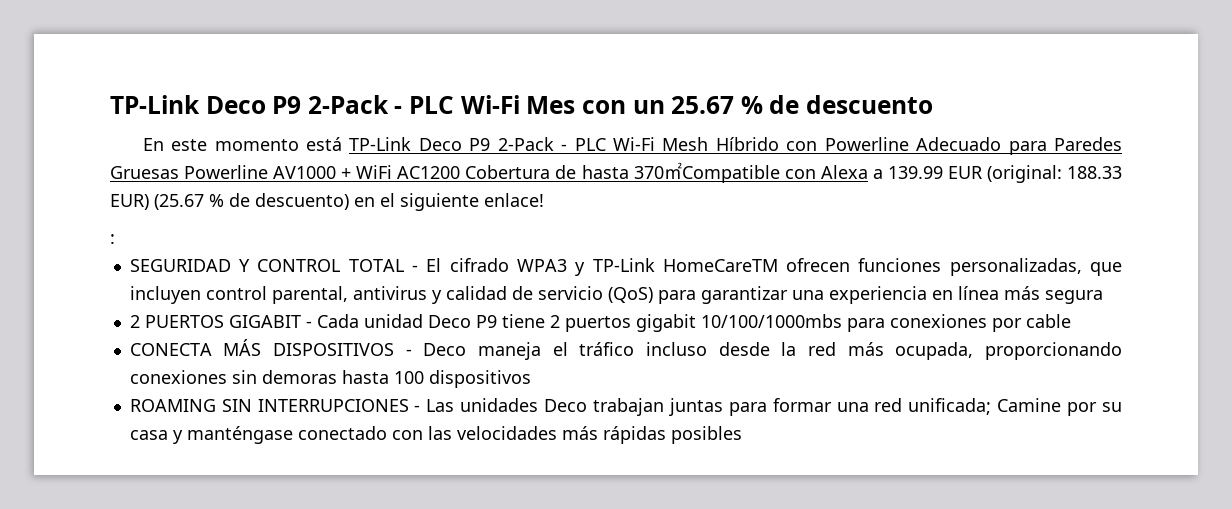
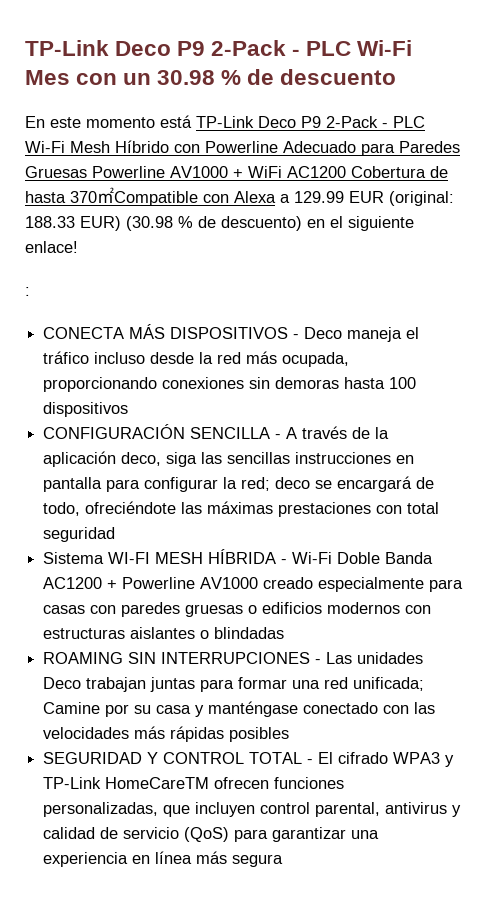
[671,96,735,114] 25.67 -> [157,70,216,85] 30.98
[887,166,943,179] 139.99 -> [294,191,344,203] 129.99
[154,194,204,210] (25.67 -> [126,216,173,231] (30.98
(115, 239) none -> [43,324,420,342] [43,351,350,367] [43,377,417,392] [43,402,129,417] [43,424,390,439] [43,451,415,467] [43,476,435,492] [43,501,440,517] [43,527,116,542] [43,549,434,564] [43,577,464,592] [43,602,432,617] [43,627,285,639] [43,652,424,664] [43,677,425,692] [43,701,436,717] [43,726,290,742] // CONECTA MÁS DISPOSITIVOS - Deco maneja el tráfico incluso desde la red más ocupada, proporcionando conexiones sin demoras hasta 100 dispositivos // CONFIGURACIÓN SENCILLA - A través de la aplicación deco, siga las sencillas instrucciones en pantalla para configurar la red; deco se encargará de todo, ofreciéndote las máximas prestaciones con total seguridad // Sistema WI-FI MESH HÍBRIDA - Wi-Fi Doble Banda AC1200 + Powerline AV1000 creado especialmente para casas con paredes gruesas o edificios modernos con estructuras aislantes o blindadas // ROAMING SIN INTERRUPCIONES - Las unidades Deco trabajan juntas para formar una red unificada; Camine por su casa y manténgase conectado con las velocidades más rápidas posibles
[129,314,1071,332] [129,339,1122,360] [129,370,531,388] [129,398,1123,416] [129,426,742,444] // 2 PUERTOS GIGABIT - Cada unidad Deco P9 tiene 2 puertos gigabit 10/100/1000mbs para conexiones por cable // CONECTA MÁS DISPOSITIVOS - Deco maneja el tráfico incluso desde la red más ocupada, proporcionando conexiones sin demoras hasta 100 dispositivos // ROAMING SIN INTERRUPCIONES - Las unidades Deco trabajan juntas para formar una red unificada; Camine por su casa y manténgase conectado con las velocidades más rápidas posibles -> (284, 860) none

